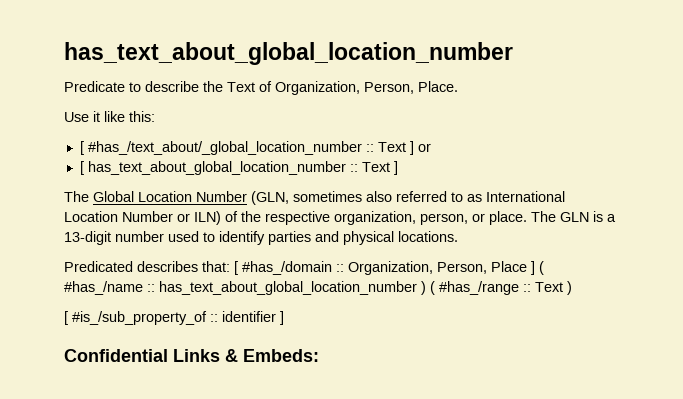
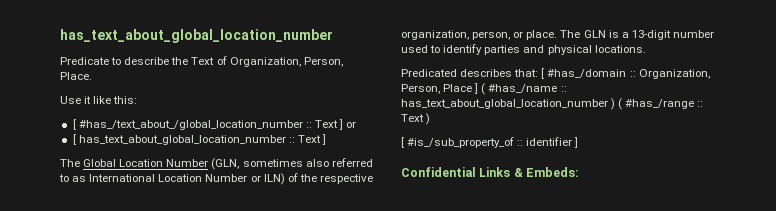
[87,141,362,155] #has_/text_about/_global_location_number -> [78,120,303,130] #has_/text_about_/global_location_number

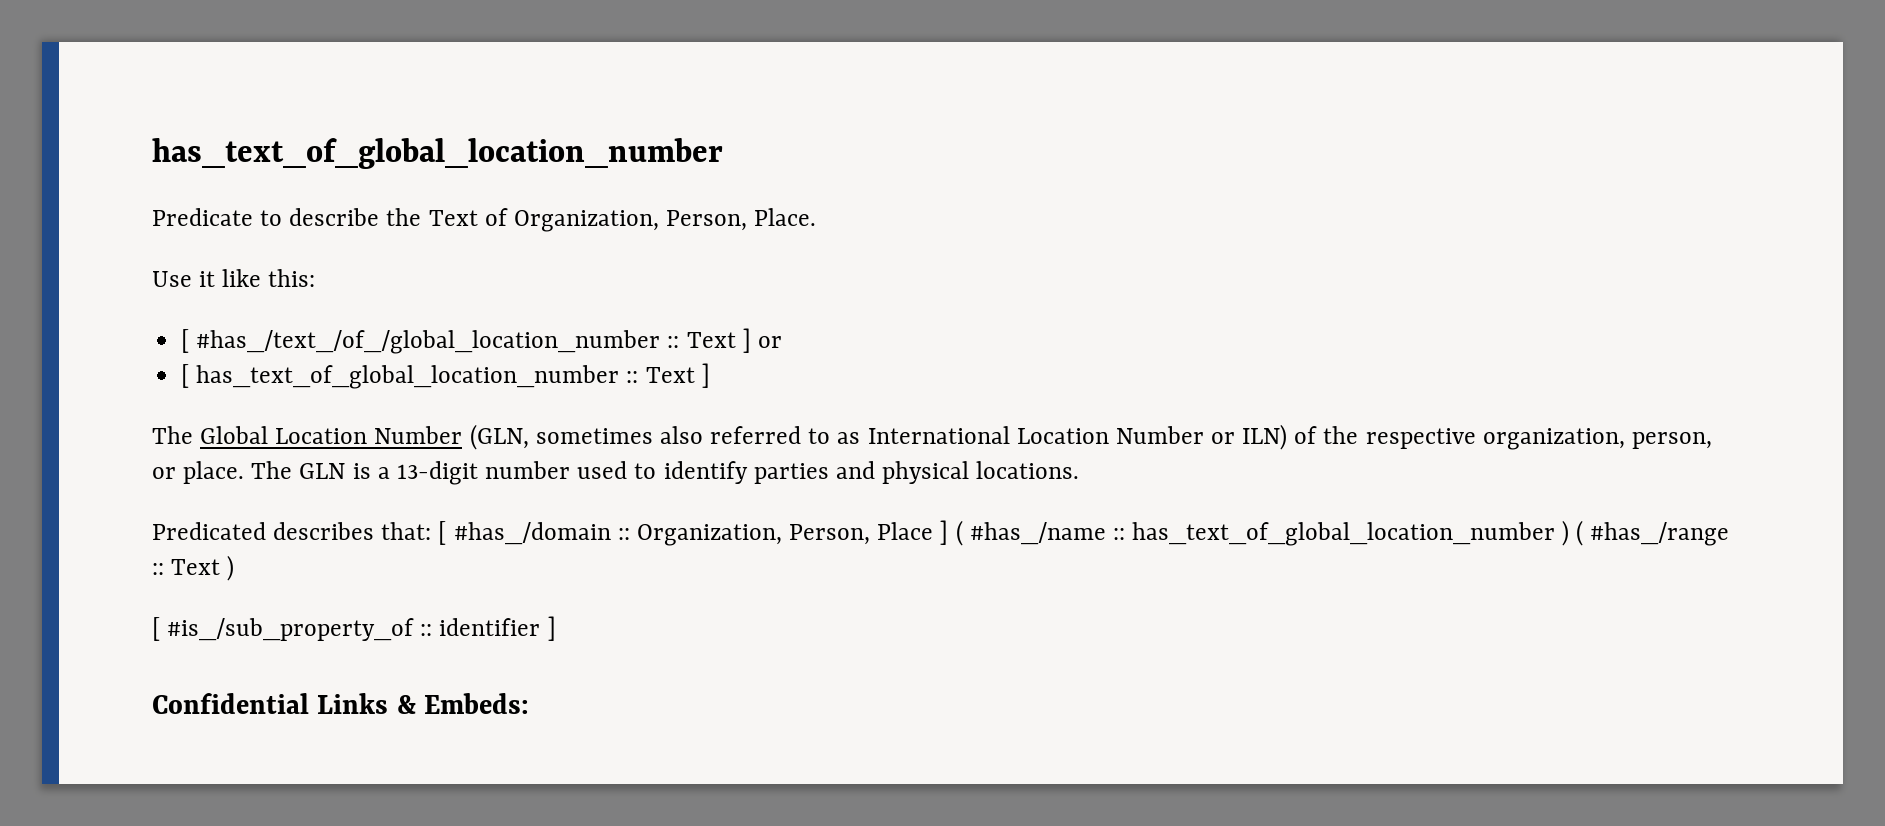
[60,29,333,43] has_text_about_global_location_number -> [152,138,723,169] has_text_of_global_location_number
[78,120,303,130] #has_/text_about_/global_location_number -> [196,330,661,354] #has_/text_/of_/global_location_number
[78,135,286,145] has_text_about_global_location_number -> [196,365,620,389] has_text_of_global_location_number
[401,99,608,109] has_text_about_global_location_number -> [1132,522,1556,546] has_text_of_global_location_number

